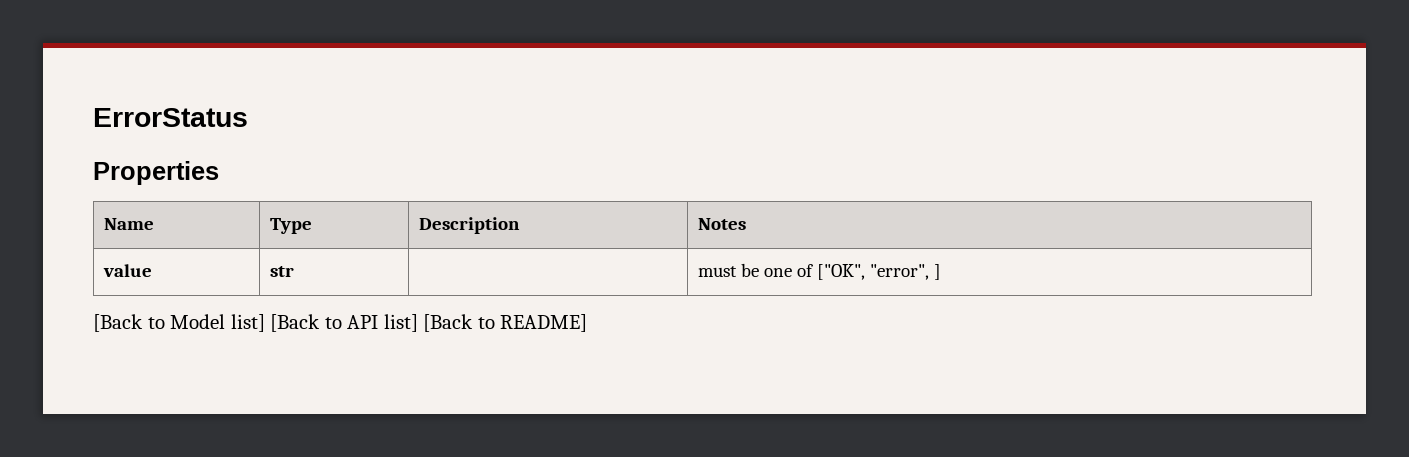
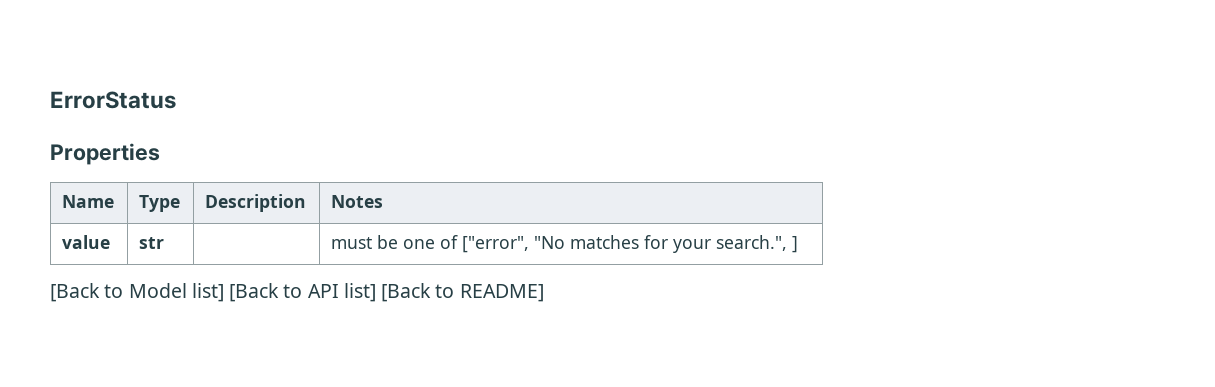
[817,264,930,280] ["OK", "error", -> [462,235,788,253] ["error", "No matches for your search.",

